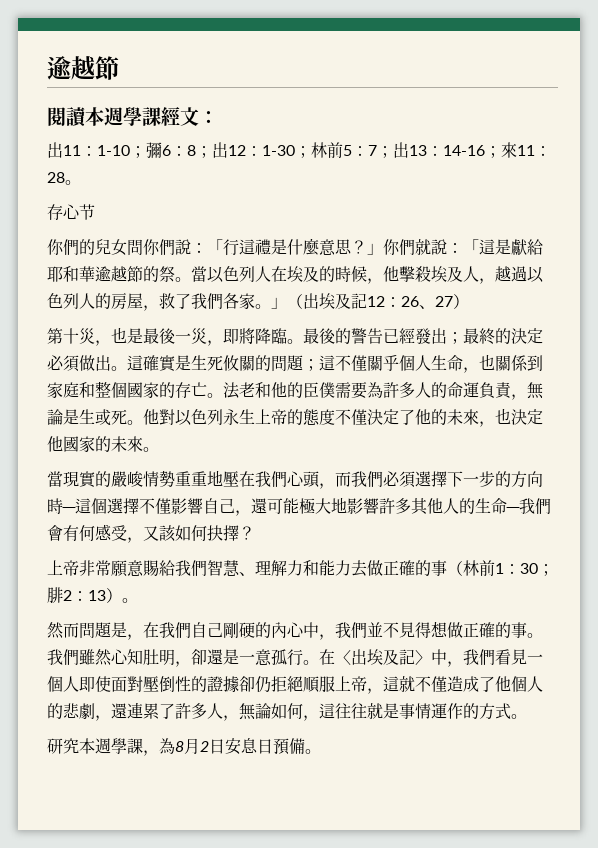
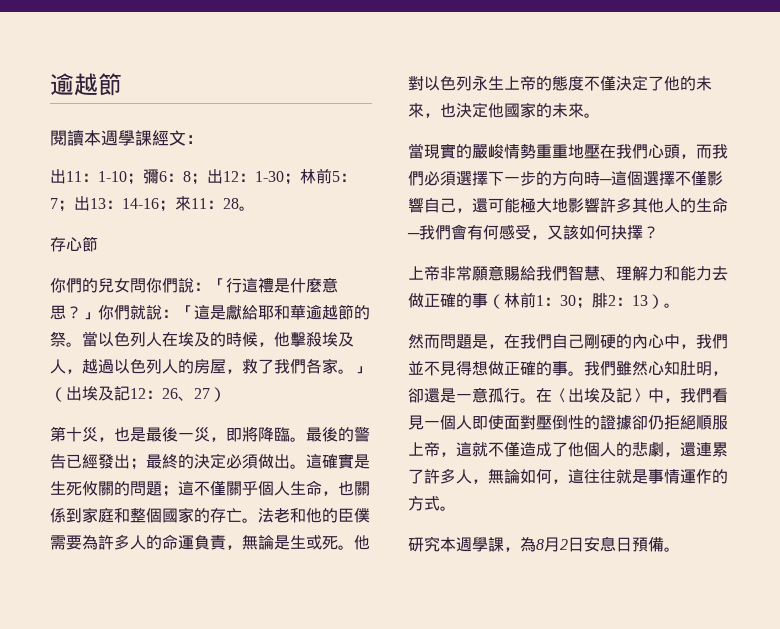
[79,204,95,220] 节 -> [82,236,98,252] 節

